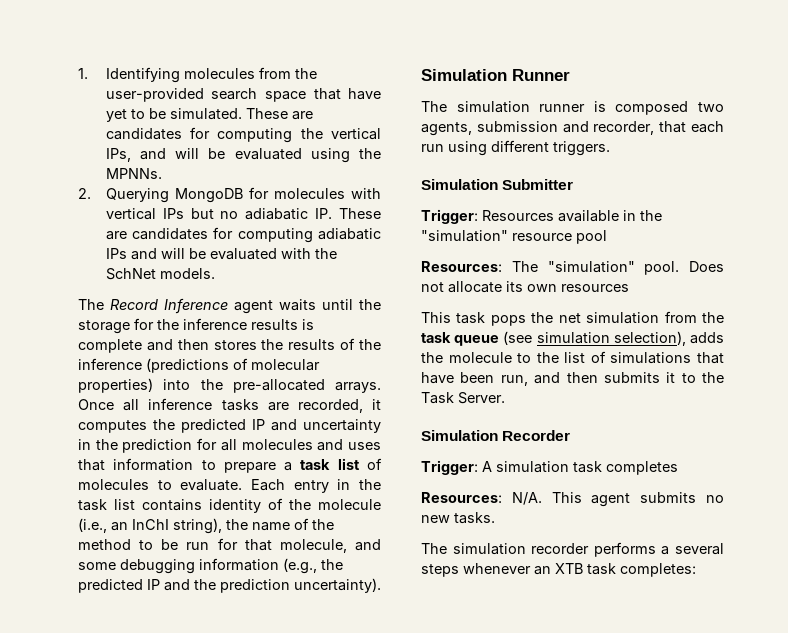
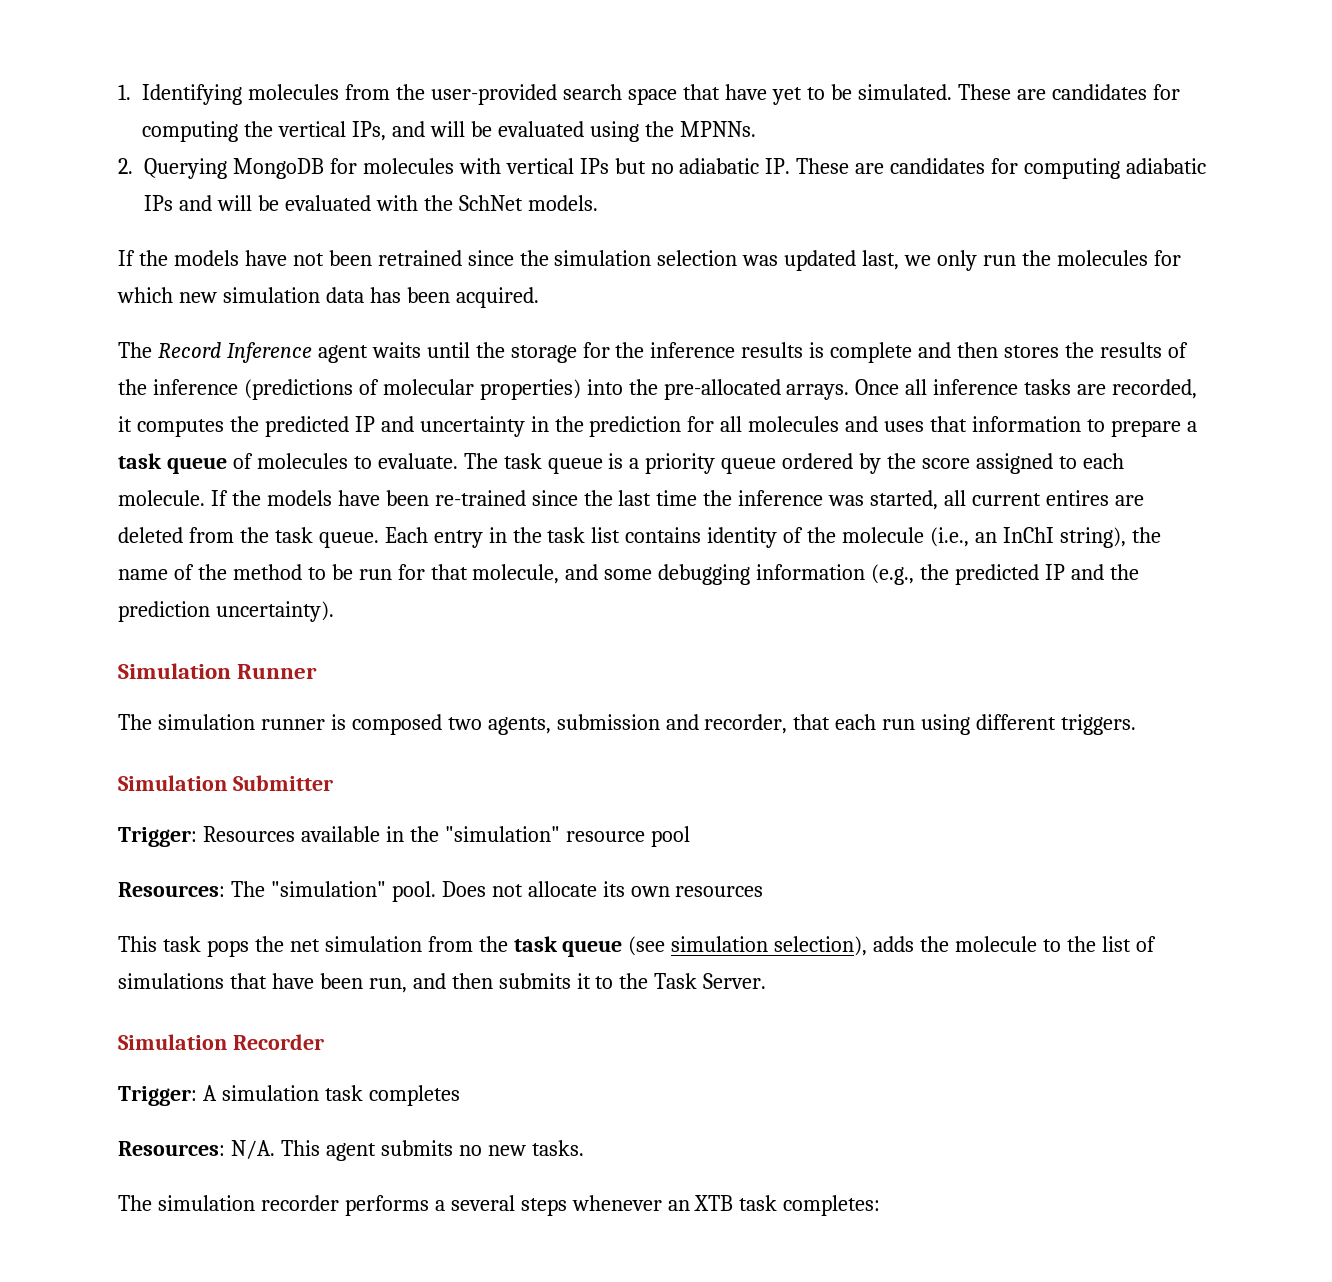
(215, 273) none -> [118,250,1181,271] [117,287,539,308] // If the models have not been retrained since the simulation selection was updated last, we only run the molecules for which new simulation data has been acquired.
[337,458,360,470] list -> [166,457,227,474] queue
(243, 485) none -> [463,453,1124,474] [118,490,1144,510] [118,527,379,548] The task queue is a priority queue ordered by the score assigned to each molecule. If the models have been re-trained since the last time the inference was started, all current entires are deleted from the task queue.

